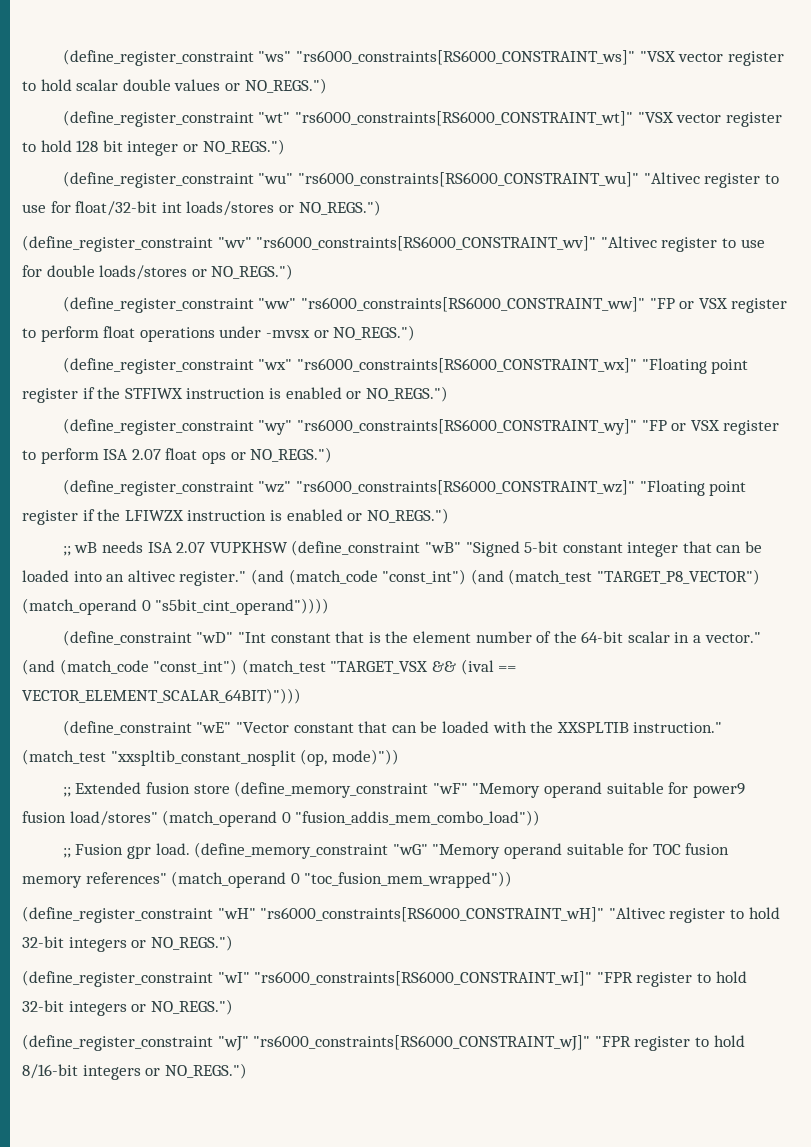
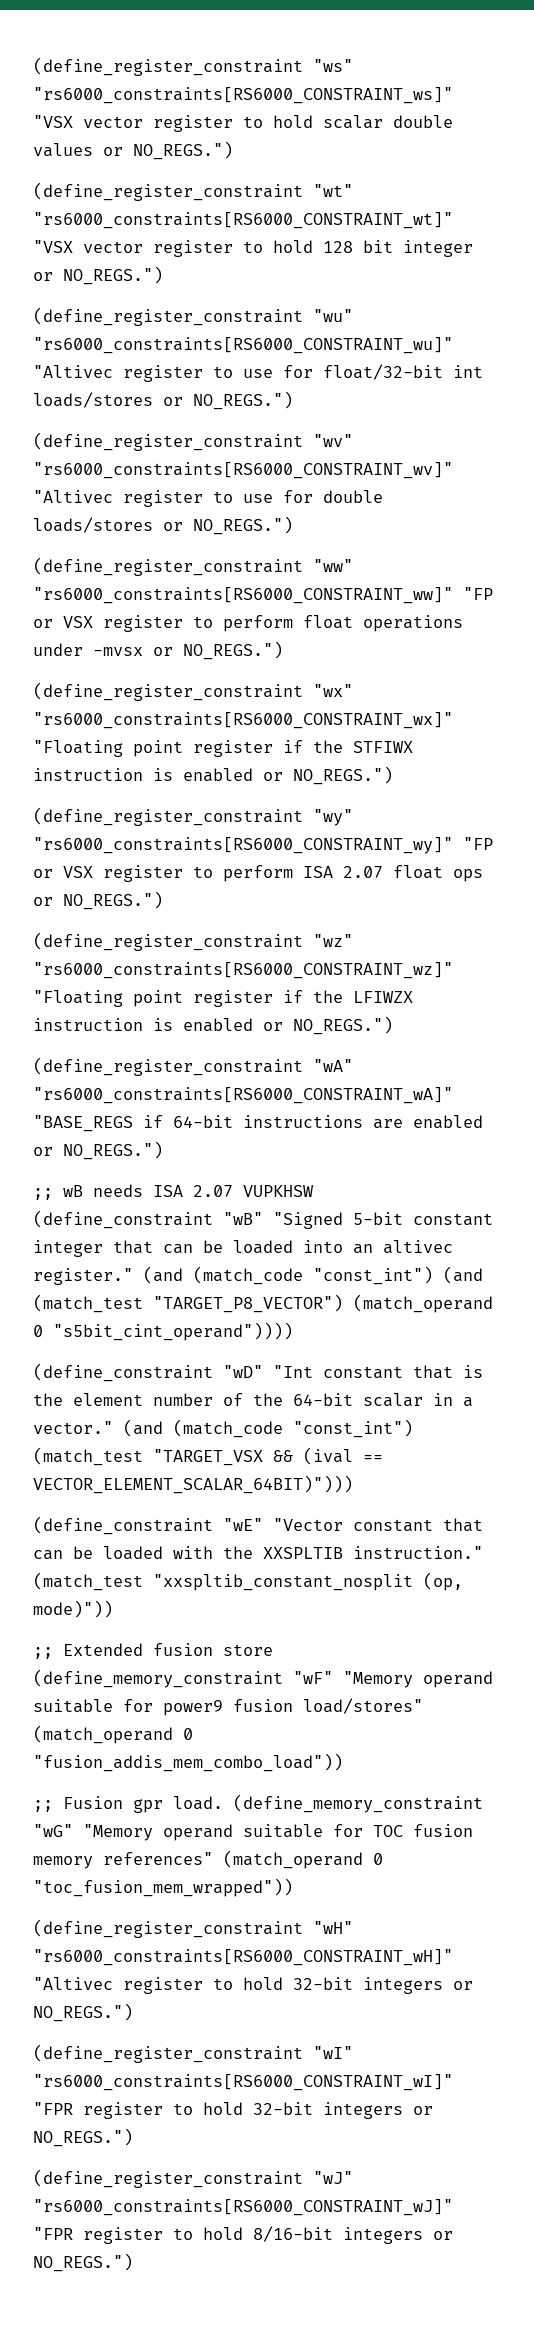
(449, 516) none -> [33,1057,353,1076] [33,1087,453,1104] [33,1115,483,1132] [33,1141,163,1160] // (define_register_constraint "wA" "rs6000_constraints[RS6000_CONSTRAINT_wA]" "BASE_REGS if 64-bit instructions are enabled or NO_REGS.")

